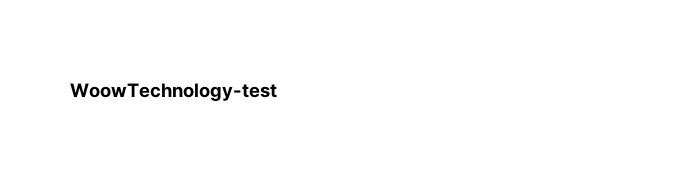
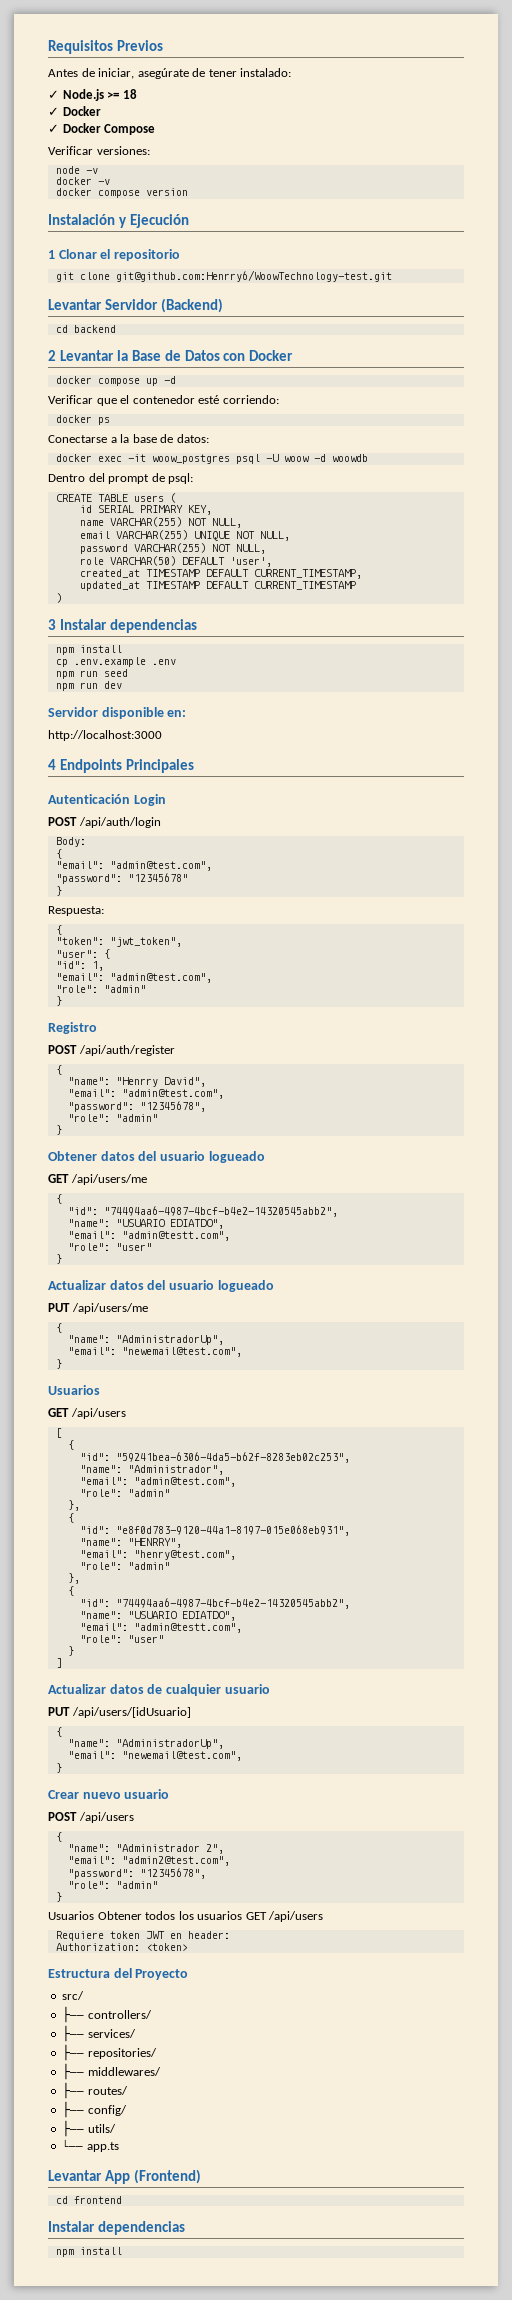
[70,83,277,101] WoowTechnology-test -> [48,40,164,54] [48,68,292,79] [48,89,137,101] [48,106,101,116] [48,123,156,135] [48,146,150,155] [55,166,98,174] [55,177,110,185] [55,188,188,198] [48,214,189,228] [48,249,180,261] [55,270,392,282] [48,298,224,313] [55,325,116,333] [48,350,294,361] [55,376,176,386] [48,395,279,406] [55,415,110,425] [48,434,209,443] [55,454,368,464] [48,473,194,484] [55,493,176,503] [79,505,212,515] [79,517,242,528] [79,530,290,541] [79,543,266,554] [79,556,272,567] [79,569,362,579] [79,581,356,591] [55,593,62,603] [48,619,197,633] [55,645,122,655] [55,657,176,667] [55,669,128,679] [55,681,122,691] [48,707,187,719] [48,730,162,741] [48,759,194,773] [48,794,166,806] [48,817,161,828] [55,837,86,847] [55,849,62,859] [55,861,212,871] [55,873,188,884] [55,886,62,896] [48,906,104,916] [55,925,62,935] [55,937,182,947] [55,949,110,959] [55,961,104,971] [55,973,212,983] [55,985,146,993] [55,996,62,1006] [48,1022,97,1034] [48,1045,175,1056] [55,1065,62,1075] [67,1077,206,1087] [67,1089,224,1099] [67,1101,206,1112] [67,1114,158,1122] [55,1125,62,1135] [48,1151,265,1163] [48,1174,147,1185] [55,1194,62,1204] [67,1206,338,1217] [67,1219,224,1229] [67,1231,230,1241] [67,1243,152,1251] [55,1254,62,1264] [48,1280,274,1292] [48,1303,148,1314] [55,1323,62,1333] [67,1335,224,1345] [67,1347,242,1357] [55,1359,62,1369] [48,1385,100,1395] [48,1408,126,1419] [55,1428,62,1438] [67,1440,74,1450] [79,1452,350,1463] [79,1465,224,1475] [79,1477,236,1487] [79,1489,170,1497] [67,1500,80,1511] [67,1513,74,1523] [79,1525,350,1536] [79,1538,182,1548] [79,1550,236,1560] [79,1562,170,1570] [67,1573,80,1584] [67,1586,74,1596] [79,1598,350,1609] [79,1611,236,1621] [79,1623,242,1633] [79,1635,164,1643] [67,1646,74,1656] [55,1658,62,1668] [48,1684,270,1696] [48,1707,191,1718] [55,1727,62,1737] [67,1739,224,1749] [67,1751,242,1761] [55,1763,62,1773] [48,1789,170,1799] [48,1812,134,1823] [55,1832,62,1842] [67,1844,224,1854] [67,1856,230,1866] [67,1868,206,1879] [67,1881,158,1889] [55,1892,62,1902] [48,1911,324,1922] [55,1931,230,1941] [55,1943,188,1951] [48,1968,189,1980] [62,1991,85,2000] [62,2006,152,2023] [62,2025,136,2042] [62,2044,157,2061] [62,2063,161,2080] [62,2082,128,2099] [62,2101,127,2118] [62,2120,116,2137] [62,2139,119,2152] [48,2169,202,2184] [55,2196,122,2204] [48,2221,185,2235] [55,2247,122,2257] Requisitos Previos // Antes de iniciar, asegúrate de tener instalado: // ✓ Node.js >= 18 // ✓ Docker // ✓ Docker Compose // Verificar versiones: // node -v // docker -v // docker compose version // Instalación y Ejecución // 1 Clonar el repositorio // git clone git@github.com:Henrry6/WoowTechnology-test.git // Levantar Servidor (Backend) // cd backend // 2 Levantar la Base de Datos con Docker // docker compose up -d // Verificar que el contenedor esté corriendo: // docker ps // Conectarse a la base de datos: // docker exec -it woow_postgres psql -U woow -d woowdb // Dentro del prompt de psql: // CREATE TABLE users ( // id SERIAL PRIMARY KEY, // name VARCHAR(255) NOT NULL, // email VARCHAR(255) UNIQUE NOT NULL, // password VARCHAR(255) NOT NULL, // role VARCHAR(50) DEFAULT 'user', // created_at TIMESTAMP DEFAULT CURRENT_TIMESTAMP, // updated_at TIMESTAMP DEFAULT CURRENT_TIMESTAMP // ) // 3 Instalar dependencias // npm install // cp .env.example .env // npm run seed // npm run dev // Servidor disponible en: // http://localhost:3000 // 4 Endpoints Principales // Autenticación Login // POST /api/auth/login // Body: // { // "email": "admin@test.com", // "password": "12345678" // } // Respuesta: // { // "token": "jwt_token", // "user": { // "id": 1, // "email": "admin@test.com", // "role": "admin" // } // Registro // POST /api/auth/register // { // "name": "Henrry David", // "email": "admin@test.com", // "password": "12345678", // "role": "admin" // } // Obtener datos del usuario logueado // GET /api/users/me // { // "id": "74494aa6-4987-4bcf-b4e2-14320545abb2", // "name": "USUARIO EDIATDO", // "email": "admin@testt.com", // "role": "user" // } // Actualizar datos del usuario logueado // PUT /api/users/me // { // "name": "AdministradorUp", // "email": "newemail@test.com", // } // Usuarios // GET /api/users // [ // { // "id": "59241bea-6306-4da5-b62f-8283eb02c253", // "name": "Administrador", // "email": "admin@test.com", // "role": "admin" // }, // { // "id": "e8f0d783-9120-44a1-8197-015e068eb931", // "name": "HENRRY", // "email": "henry@test.com", // "role": "admin" // }, // { // "id": "74494aa6-4987-4bcf-b4e2-14320545abb2", // "name": "USUARIO EDIATDO", // "email": "admin@testt.com", // "role": "user" // } // ] // Actualizar datos de cualquier usuario // PUT /api/users/[idUsuario] // { // "name": "AdministradorUp", // "email": "newemail@test.com", // } // Crear nuevo usuario // POST /api/users // { // "name": "Administrador 2", // "email": "admin2@test.com", // "password": "12345678", // "role": "admin" // } // Usuarios Obtener todos los usuarios GET /api/users // Requiere token JWT en header: // Authorization: <token> // Estructura del Proyecto // src/ // ├── controllers/ // ├── services/ // ├── repositories/ // ├── middlewares/ // ├── routes/ // ├── config/ // ├── utils/ // └── app.ts // Levantar App (Frontend) // cd frontend // Instalar dependencias // npm install

